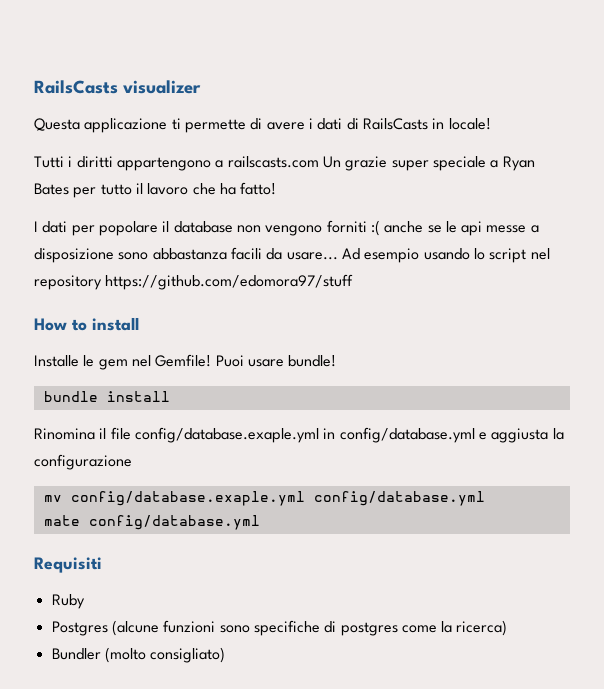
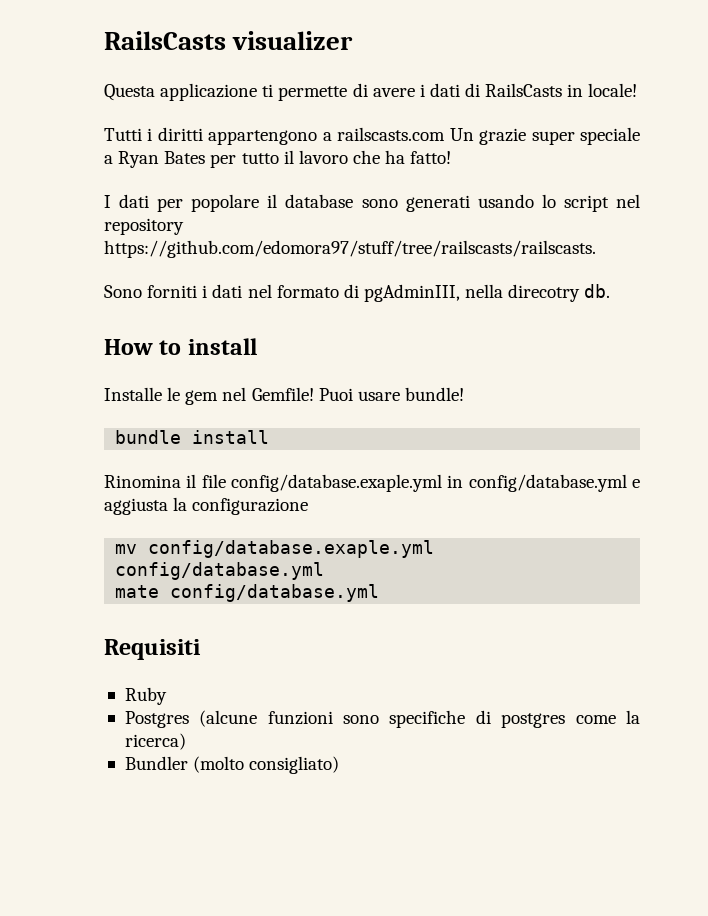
[236,220,539,236] [34,247,420,263] non vengono forniti :( anche se le api messe a disposizione sono abbastanza facili da usare... Ad esempio -> [361,195,470,212] sono generati
[105,274,354,290] https://github.com/edomora97/stuff -> [104,240,596,258] [104,284,611,302] https://github.com/edomora97/stuff/tree/railscasts/railscasts. // Sono forniti i dati nel formato di pgAdminIII, nella direcotry db.

